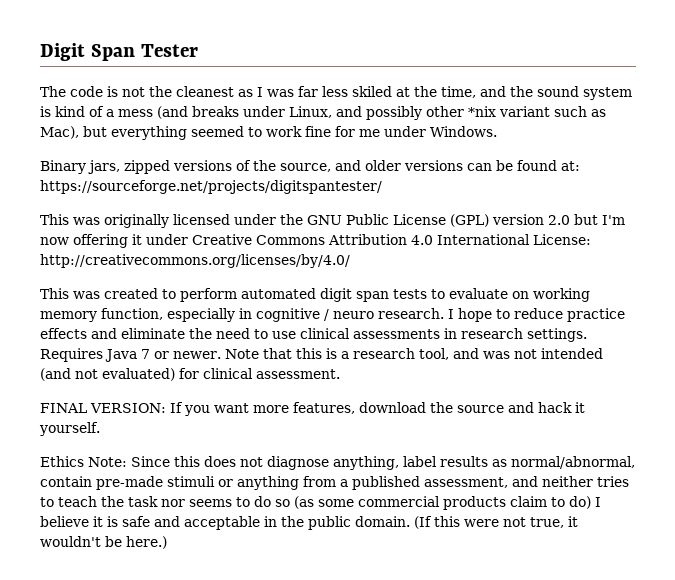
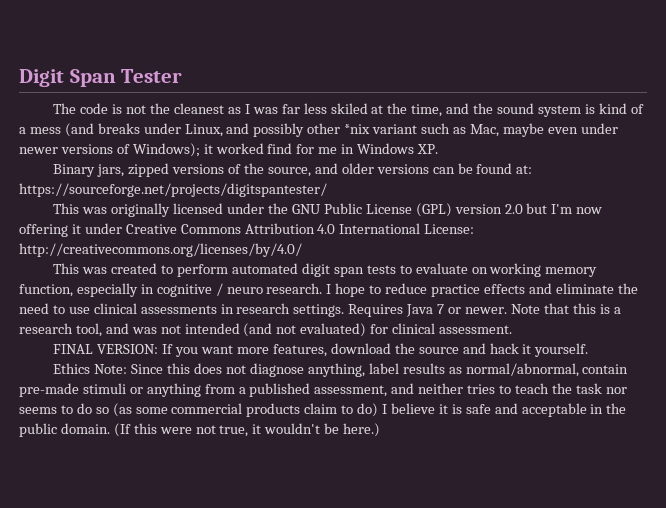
[40,126,497,140] Mac), but everything seemed to work fine for me under Windows. -> [469,123,618,137] [19,143,439,157] Mac, maybe even under newer versions of Windows); it worked find for me in Windows XP.

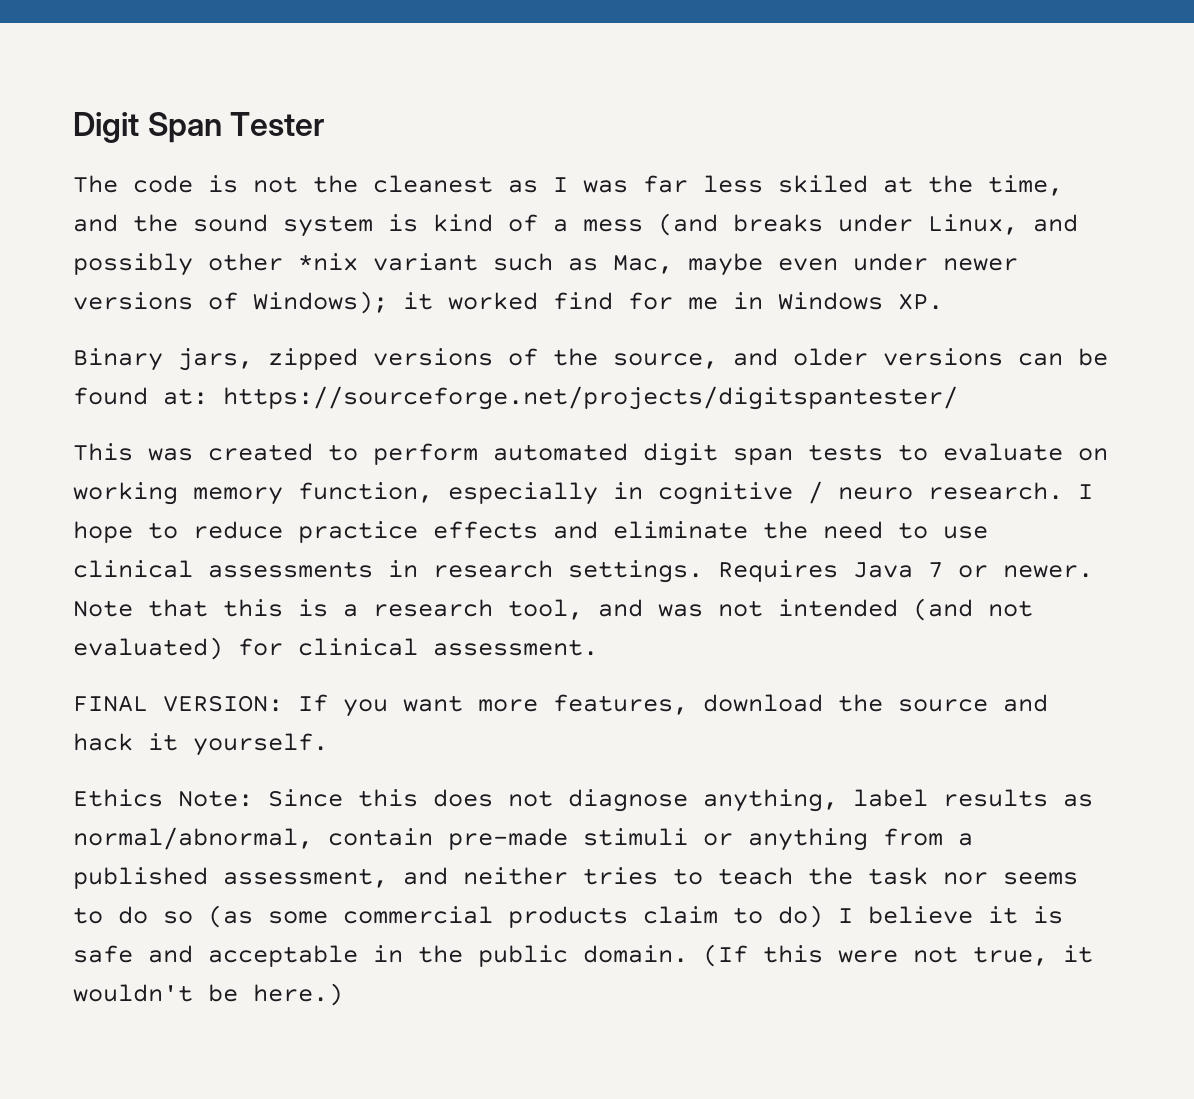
[53,203,603,217] [19,223,475,237] [19,243,302,257] // This was originally licensed under the GNU Public License (GPL) version 2.0 but I'm now offering it under Creative Commons Attribution 4.0 International License: http://creativecommons.org/licenses/by/4.0/ -> (958, 398) none

